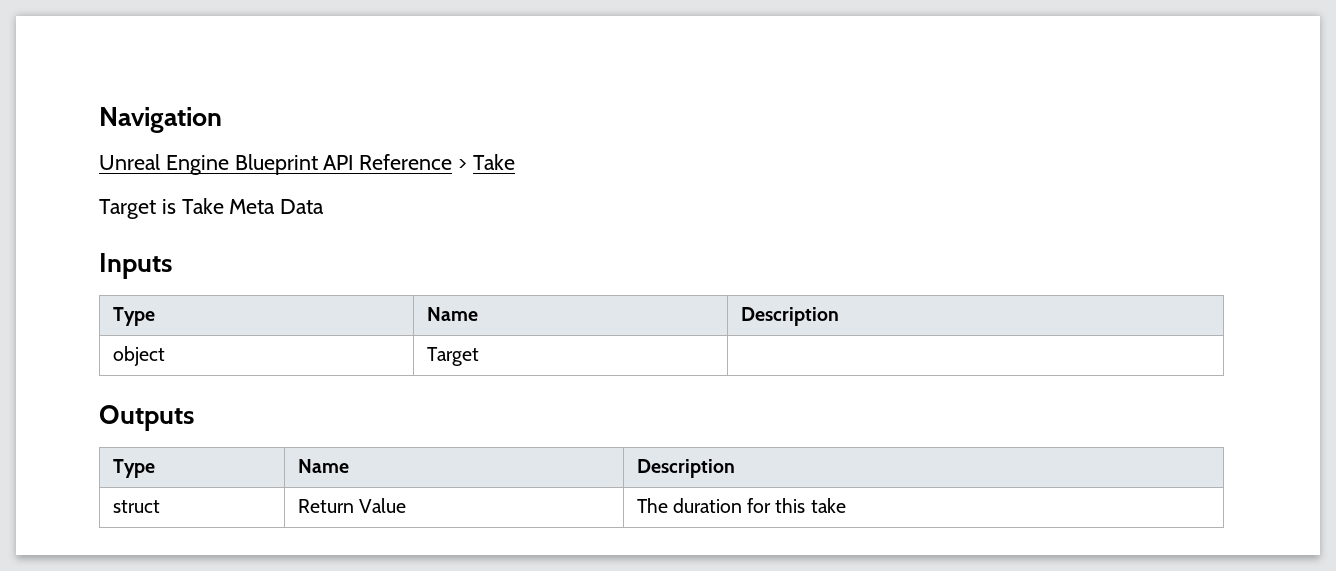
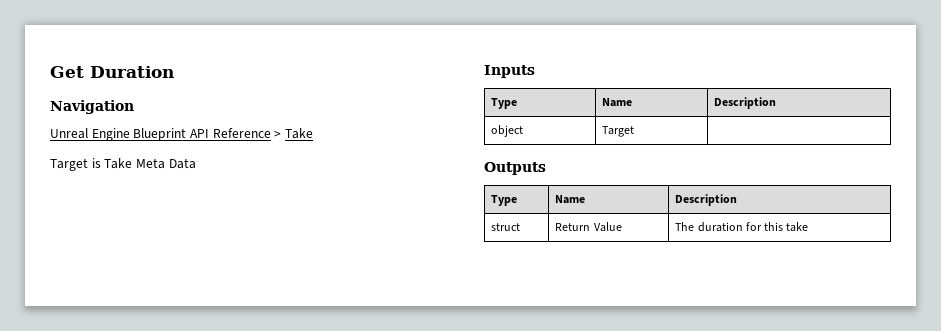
(99, 120) none -> [50,66,174,78] Get Duration //

